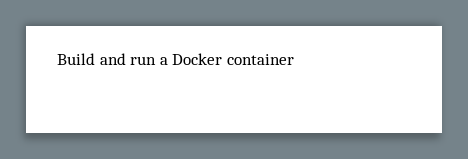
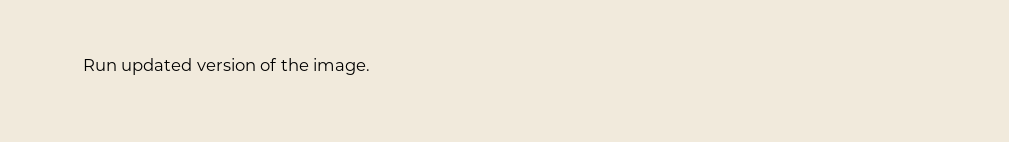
[57,53,294,65] Build and run a Docker container -> [83,58,371,75] Run updated version of the image.

